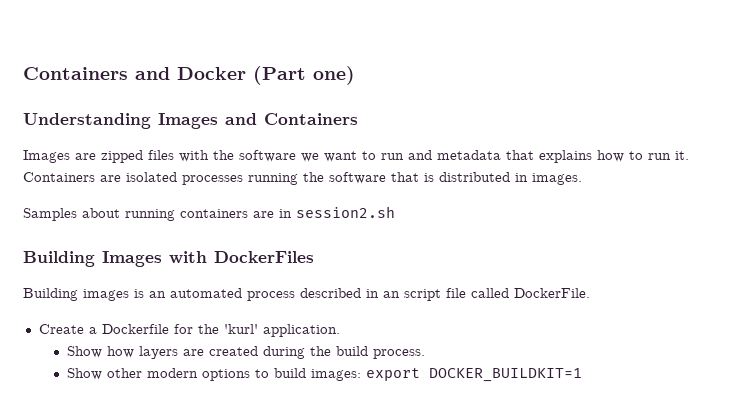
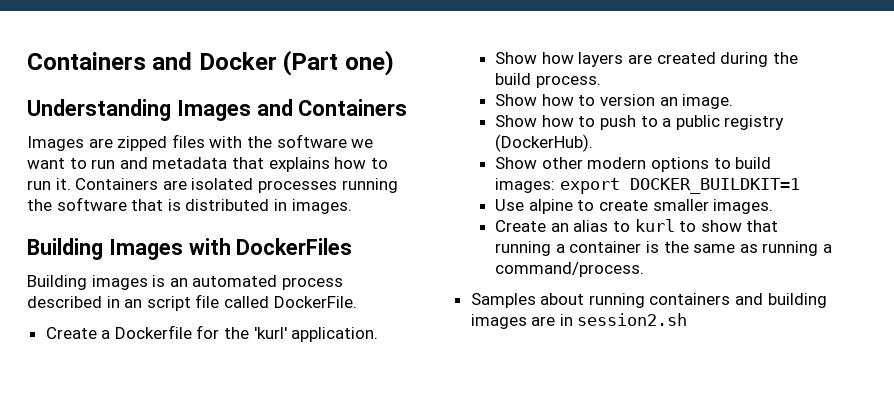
[23,206,395,221] // Samples about running containers are in session2.sh -> (352, 206) none
(426, 354) none -> [495,94,734,109] [495,115,785,130] [495,134,594,152] // Show how to version an image. // Show how to push to a public registry (DockerHub).
(583, 375) none -> [495,199,774,214] [495,219,779,232] [495,241,832,256] [495,262,645,277] [470,293,827,308] [470,313,688,329] // Use alpine to create smaller images. // Create an alias to kurl to show that running a container is the same as running a command/process. // Samples about running containers and building images are in session2.sh

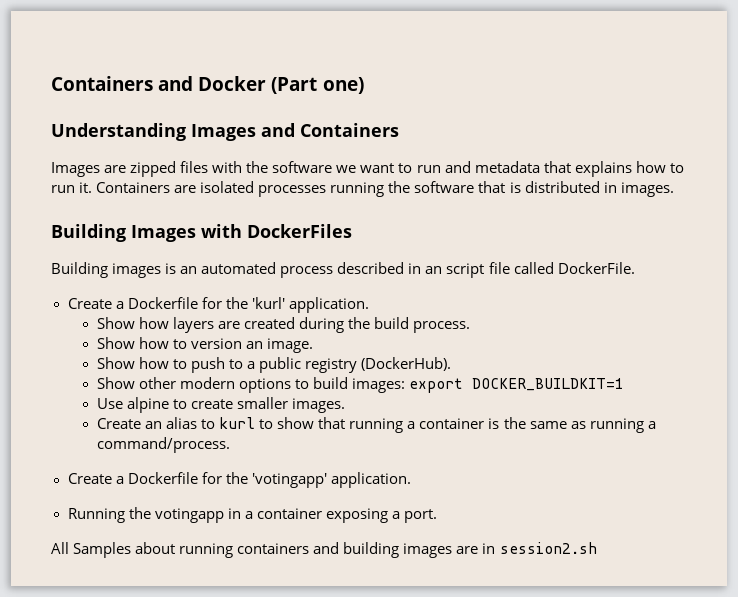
(645, 269) none -> [67,472,411,488] [67,507,437,523] [51,542,69,554] Create a Dockerfile for the 'votingapp' application. // Running the votingapp in a container exposing a port. // All

